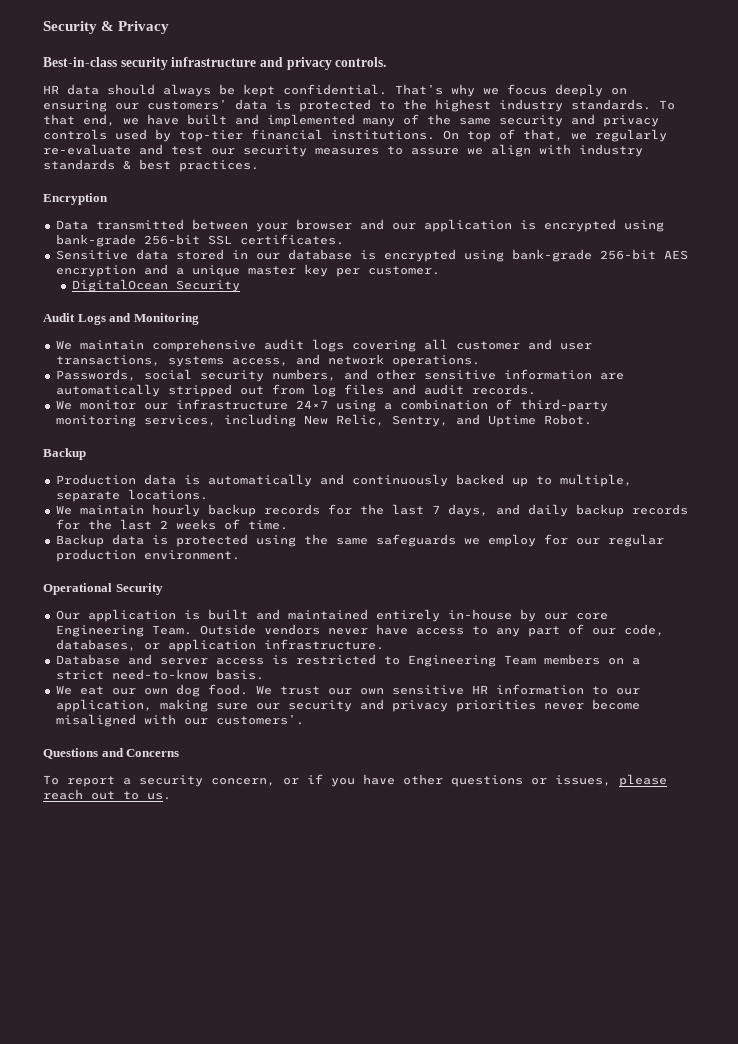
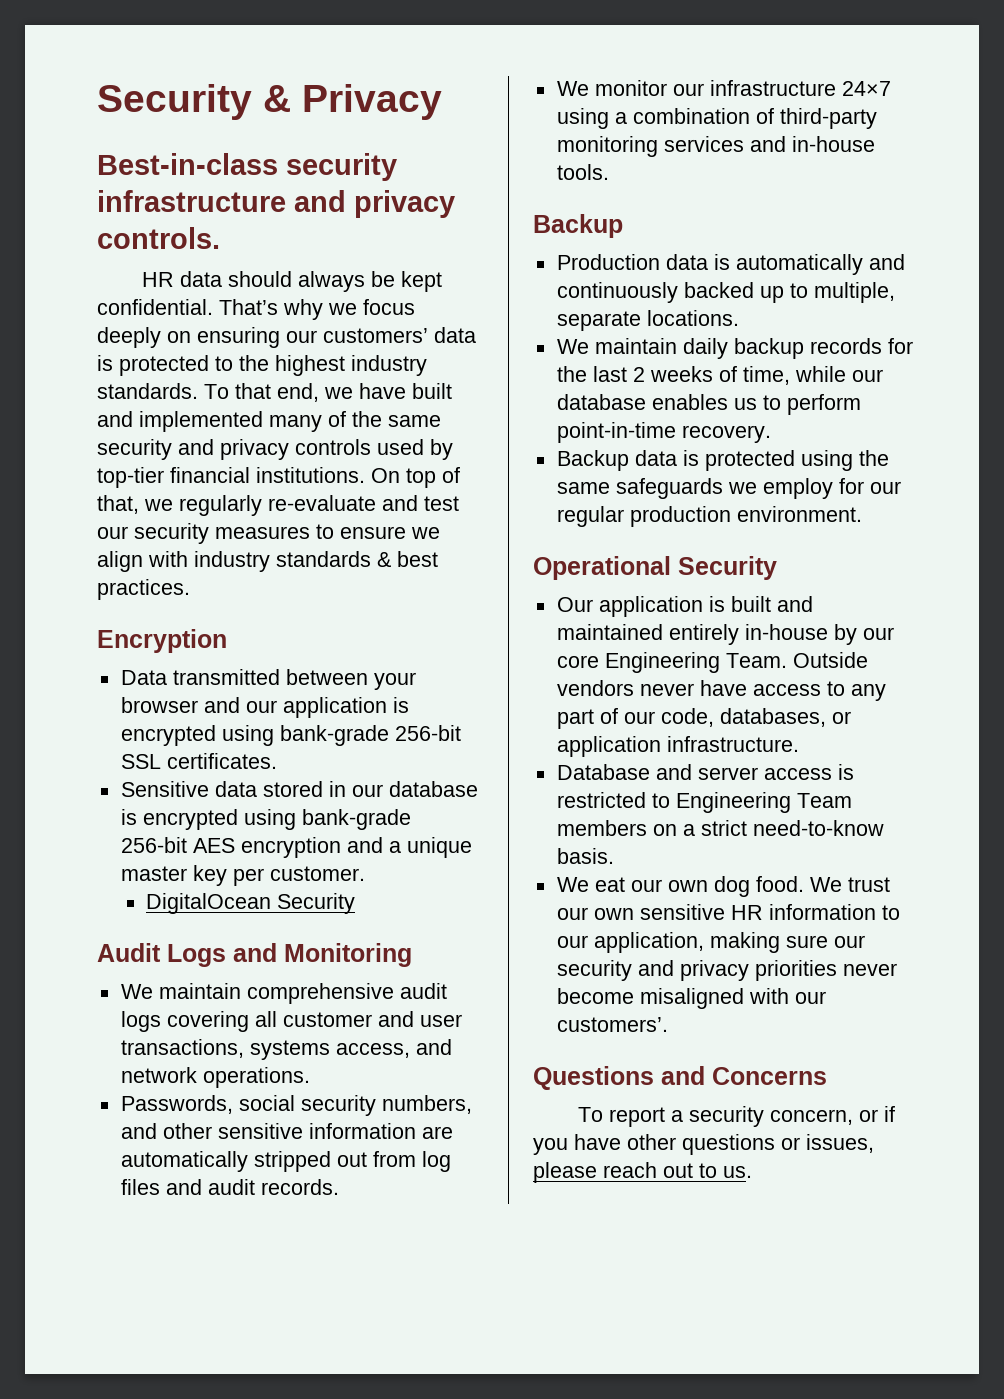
[411,148,459,155] assure -> [340,526,406,539] ensure
[143,414,592,427] services, including New Relic, Sentry, and Uptime Robot. -> [663,136,875,152] [556,164,609,180] services and in-house tools.
[151,504,520,517] hourly backup records for the last 7 days, and -> (677, 346) none
[247,520,288,530] time. -> [742,366,883,385] [556,394,861,415] [556,422,771,443] time, while our database enables us to perform point-in-time recovery.

